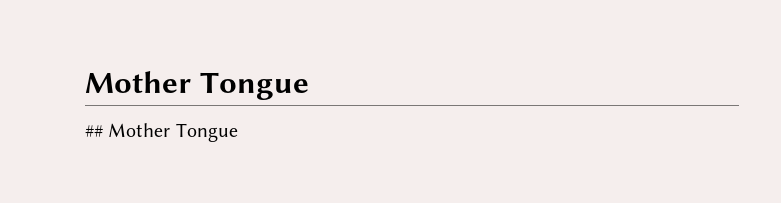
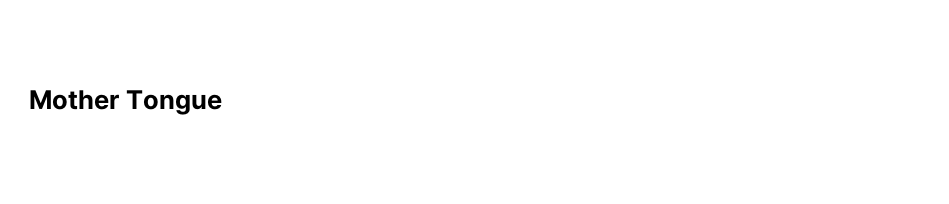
[85,71,309,100] [85,123,238,142] Mother Tongue // ## Mother Tongue -> [29,90,223,115] Mother Tongue

